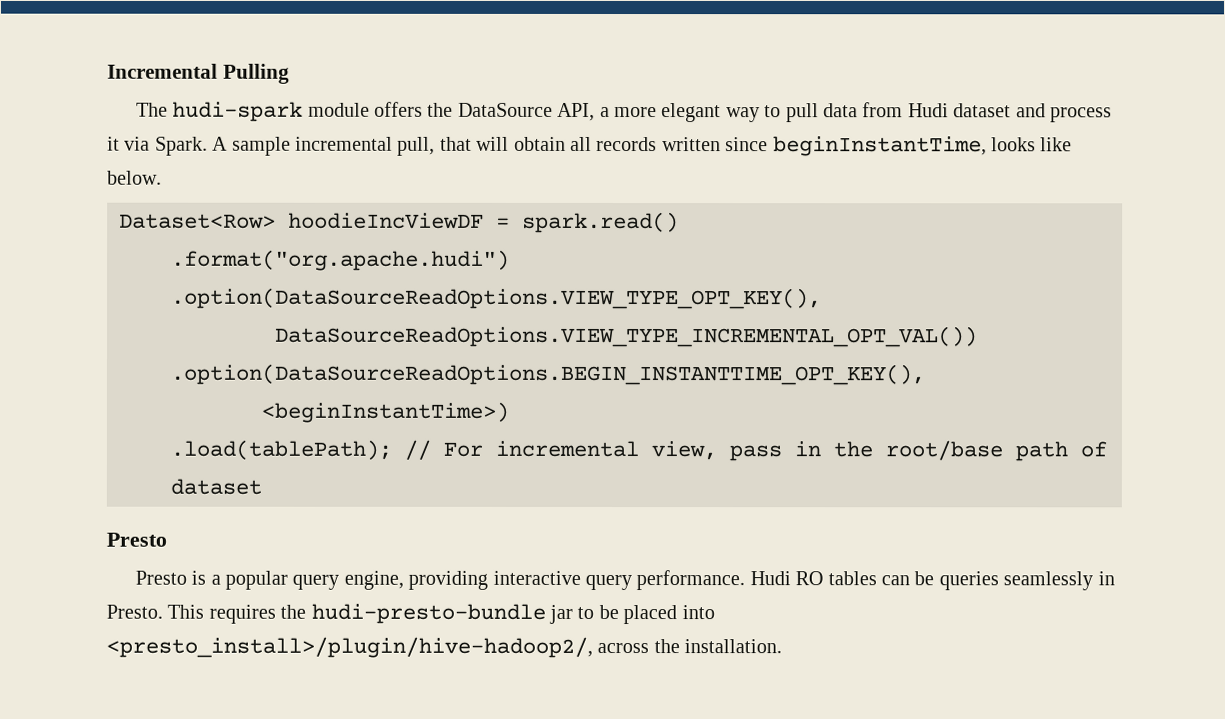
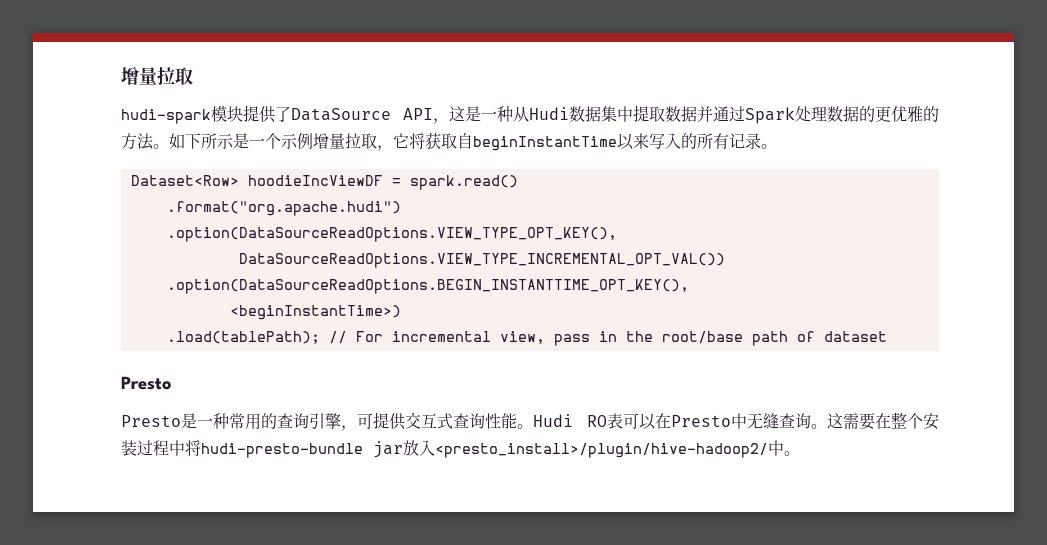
[107,63,290,84] [135,101,1112,123] [107,136,1073,157] [107,170,162,185] Incremental Pulling // The hudi-spark module offers the DataSource API, a more elegant way to pull data from Hudi dataset and process it via Spark. A sample incremental pull, that will obtain all records written since beginInstantTime, looks like below. -> [121,67,193,85] [121,105,939,124] [121,132,777,151] 增量拉取 // hudi-spark模块提供了DataSource API，这是一种从Hudi数据集中提取数据并通过Spark处理数据的更优雅的方法。如下所示是一个示例增量拉取，它将获取自beginInstantTime以来写入的所有记录。
[191,570,1115,591] [106,603,715,625] [106,636,783,658] is a popular query engine, providing interactive query performance. Hudi RO tables can be queries seamlessly in Presto. This requires the hudi-presto-bundle jar to be placed into <presto_install>/plugin/hive-hadoop2/, across the installation. -> [181,412,939,431] [121,440,800,458] 是一种常用的查询引擎，可提供交互式查询性能。Hudi RO表可以在Presto中无缝查询。这需要在整个安装过程中将hudi-presto-bundle jar放入<presto_install>/plugin/hive-hadoop2/中。

